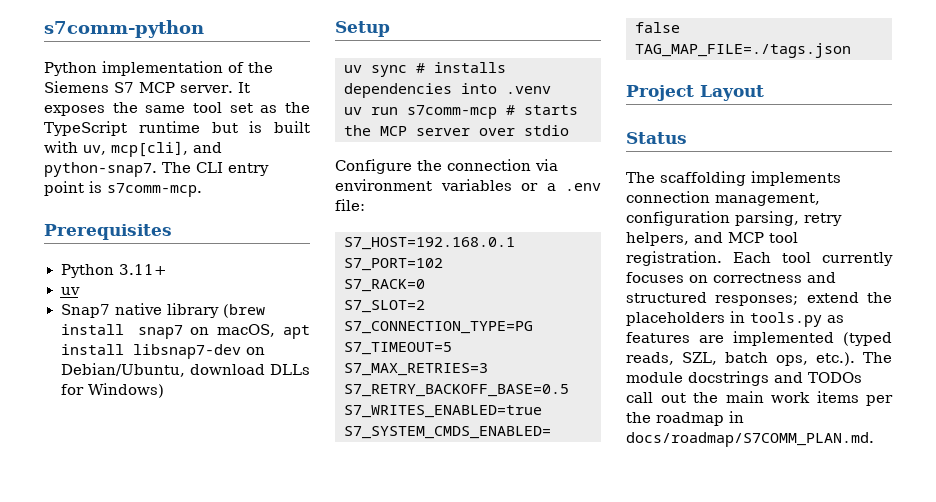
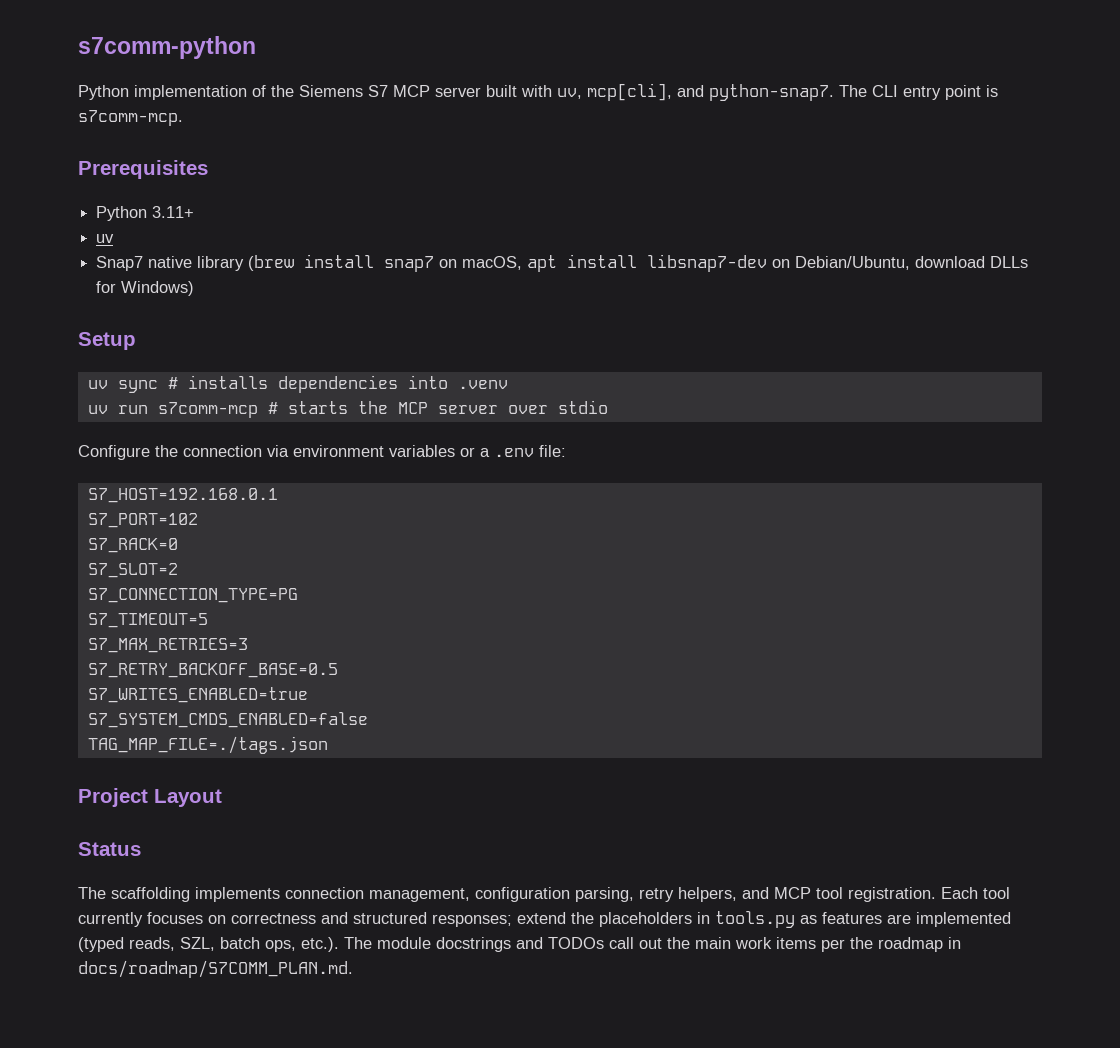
[180,82,250,93] [44,102,310,116] [44,121,263,136] server. It exposes the same tool set as the TypeScript runtime but is -> [435,87,481,97] server

